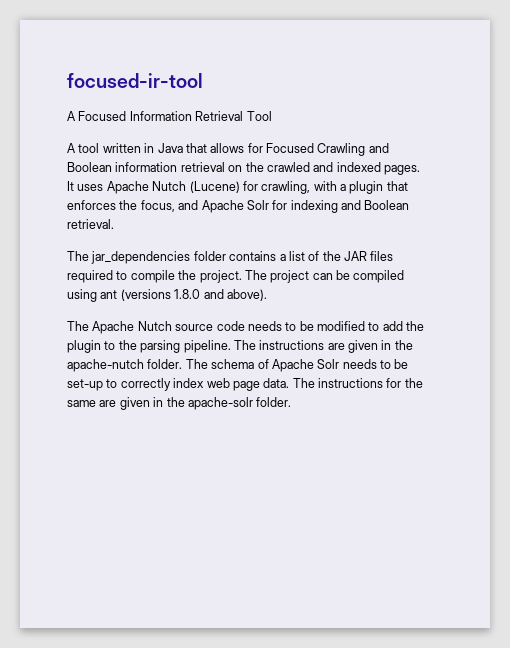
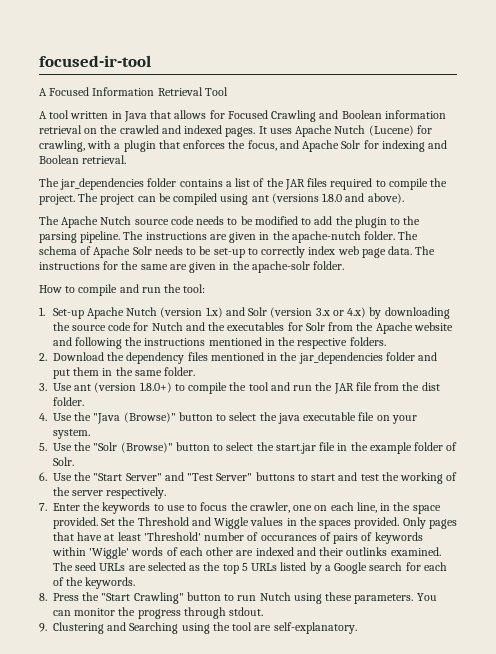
(292, 402) none -> [39,284,206,296] [39,307,450,319] [52,322,453,334] [52,337,386,349] [39,352,438,364] [53,367,196,379] [39,382,440,394] [53,397,84,406] [39,412,417,424] [53,429,90,439] [39,442,458,454] [53,457,74,466] [39,472,458,484] [53,487,167,499] [39,502,441,514] [53,517,457,529] [53,532,423,544] [52,547,441,559] [53,562,447,574] [53,577,136,589] [39,592,437,604] [53,607,264,619] [39,622,357,634] // How to compile and run the tool: // 1. Set-up Apache Nutch (version 1.x) and Solr (version 3.x or 4.x) by downloading the source code for Nutch and the executables for Solr from the Apache website and following the instructions mentioned in the respective folders. // 2. Download the dependency files mentioned in the jar_dependencies folder and put them in the same folder. // 3. Use ant (version 1.8.0+) to compile the tool and run the JAR file from the dist folder. // 4. Use the "Java (Browse)" button to select the java executable file on your system. // 5. Use the "Solr (Browse)" button to select the start.jar file in the example folder of Solr. // 6. Use the "Start Server" and "Test Server" buttons to start and test the working of the server respectively. // 7. Enter the keywords to use to focus the crawler, one on each line, in the space provided. Set the Threshold and Wiggle values in the spaces provided. Only pages that have at least 'Threshold' number of occurances of pairs of keywords within 'Wiggle' words of each other are indexed and their outlinks examined. The seed URLs are selected as the top 5 URLs listed by a Google search for each of the keywords. // 8. Press the "Start Crawling" button to run Nutch using these parameters. You can monitor the progress through stdout. // 9. Clustering and Searching using the tool are self-explanatory.

